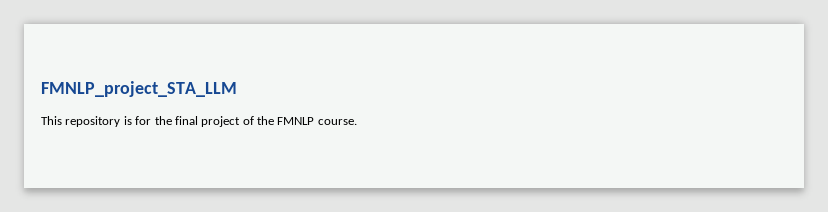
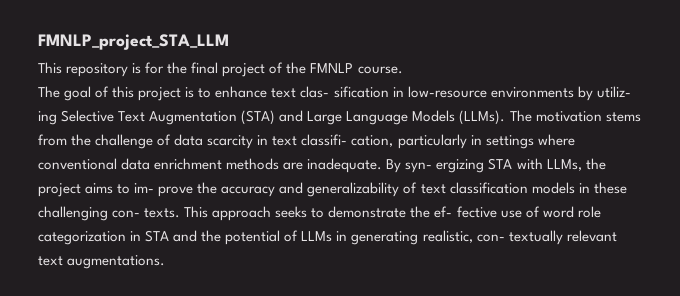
(357, 122) none -> [38,86,631,101] [38,110,641,125] [38,134,575,149] [38,158,606,173] [38,182,627,197] [38,206,601,221] [38,230,617,245] [38,255,166,269] // The goal of this project is to enhance text clas- sification in low-resource environments by utiliz- ing Selective Text Augmentation (STA) and Large Language Models (LLMs). The motivation stems from the challenge of data scarcity in text classifi- cation, particularly in settings where conventional data enrichment methods are inadequate. By syn- ergizing STA with LLMs, the project aims to im- prove the accuracy and generalizability of text classification models in these challenging con- texts. This approach seeks to demonstrate the ef- fective use of word role categorization in STA and the potential of LLMs in generating realistic, con- textually relevant text augmentations.

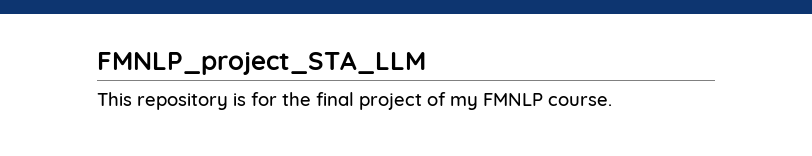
[286,62,307,74] the -> [450,96,478,110] my
[38,86,631,101] [38,110,641,125] [38,134,575,149] [38,158,606,173] [38,182,627,197] [38,206,601,221] [38,230,617,245] [38,255,166,269] // The goal of this project is to enhance text clas- sification in low-resource environments by utiliz- ing Selective Text Augmentation (STA) and Large Language Models (LLMs). The motivation stems from the challenge of data scarcity in text classifi- cation, particularly in settings where conventional data enrichment methods are inadequate. By syn- ergizing STA with LLMs, the project aims to im- prove the accuracy and generalizability of text classification models in these challenging con- texts. This approach seeks to demonstrate the ef- fective use of word role categorization in STA and the potential of LLMs in generating realistic, con- textually relevant text augmentations. -> (612, 101) none

